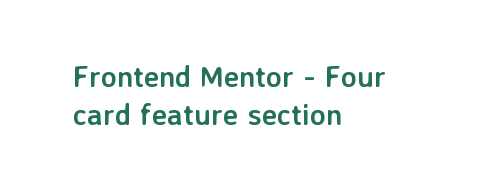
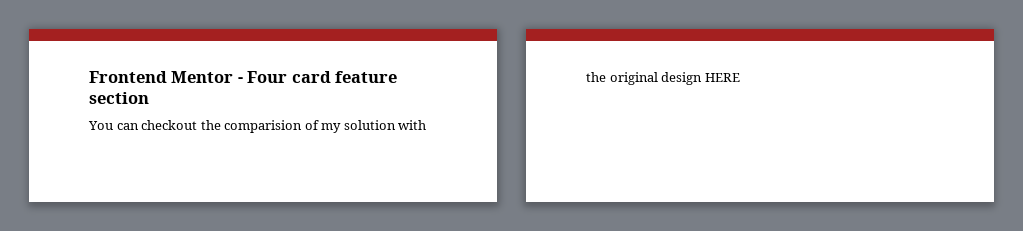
(342, 114) none -> [88,120,427,133] [586,72,740,85] // You can checkout the comparision of my solution with the original design HERE

